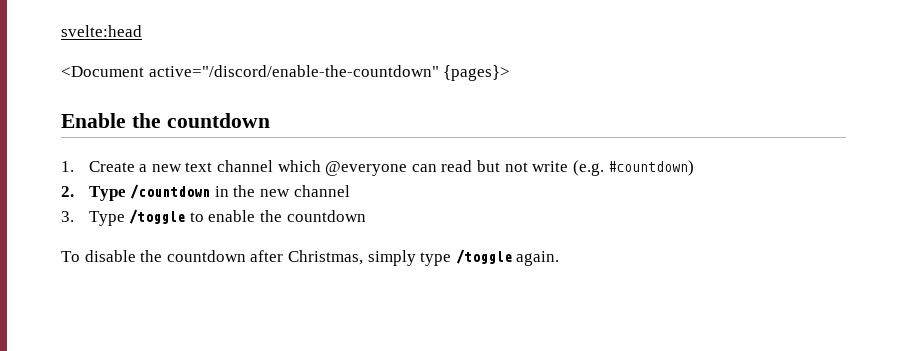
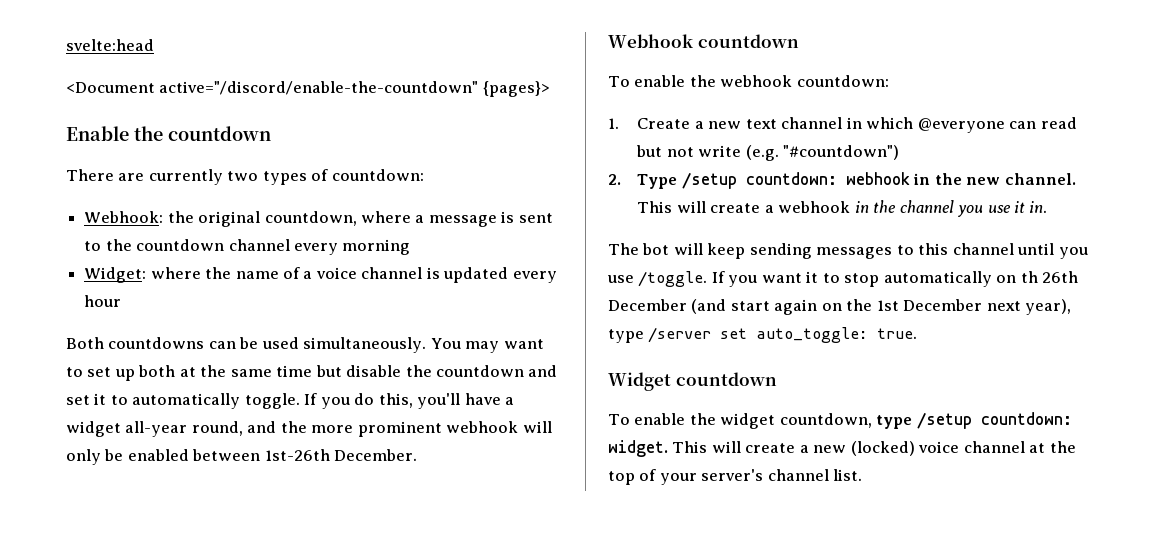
(270, 120) none -> [66,169,424,185] [84,211,553,227] [84,239,411,255] [84,267,557,283] [84,295,122,307] [66,337,544,353] [66,365,558,381] [66,393,515,409] [66,421,552,437] [66,449,418,465] [608,34,799,48] [608,75,889,87] // There are currently two types of countdown: // Webhook: the original countdown, where a message is sent to the countdown channel every morning // Widget: where the name of a voice channel is updated every hour // Both countdowns can be used simultaneously. You may want to set up both at the same time but disable the countdown and set it to automatically toggle. If you do this, you'll have a widget all-year round, and the more prominent webhook will only be enabled between 1st-26th December. // Webhook countdown // To enable the webhook countdown:
(274, 166) none -> [846,117,862,129] in
[608,160,695,176] #countdown) -> [783,145,900,160] "#countdown")
[130,184,350,199] [61,209,366,226] [61,249,560,266] /countdown in the new channel // 3. Type /toggle to enable the countdown // To disable the countdown after Christmas, simply type /toggle again. -> [681,172,1076,189] [637,200,1048,217] [608,243,1088,259] [607,271,1079,287] [608,299,1072,315] [608,327,918,343] [608,372,777,391] [608,412,1072,429] [608,440,1076,457] [608,469,863,485] /setup countdown: webhook in the new channel. This will create a webhook in the channel you use it in. // The bot will keep sending messages to this channel until you use /toggle. If you want it to stop automatically on th 26th December (and start again on the 1st December next year), type /server set auto_toggle: true. // Widget countdown // To enable the widget countdown, type /setup countdown: widget. This will create a new (locked) voice channel at the top of your server's channel list.

